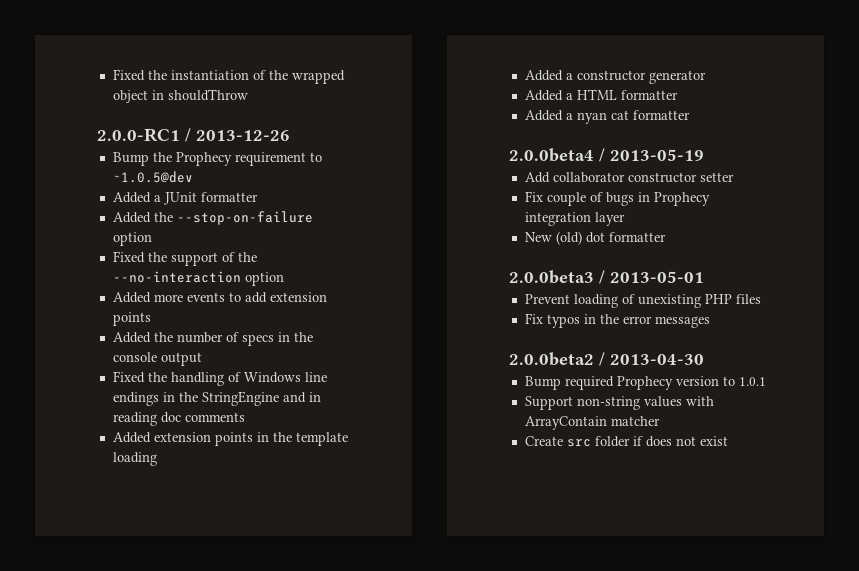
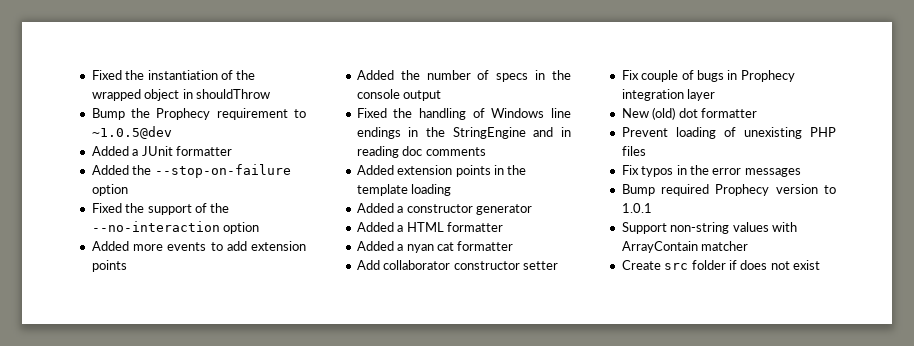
[97,128,290,142] // 2.0.0-RC1 / 2013-12-26 -> (270, 94) none
[509,148,704,162] // 2.0.0beta4 / 2013-05-19 -> (514, 246) none
[509,270,704,284] // 2.0.0beta3 / 2013-05-01 -> (757, 113) none
[509,352,704,366] // 2.0.0beta2 / 2013-04-30 -> (801, 172) none

